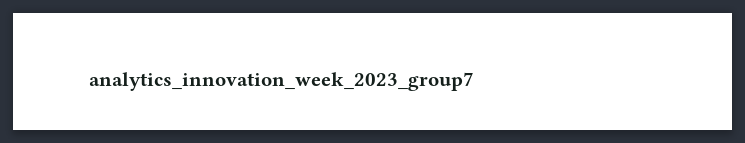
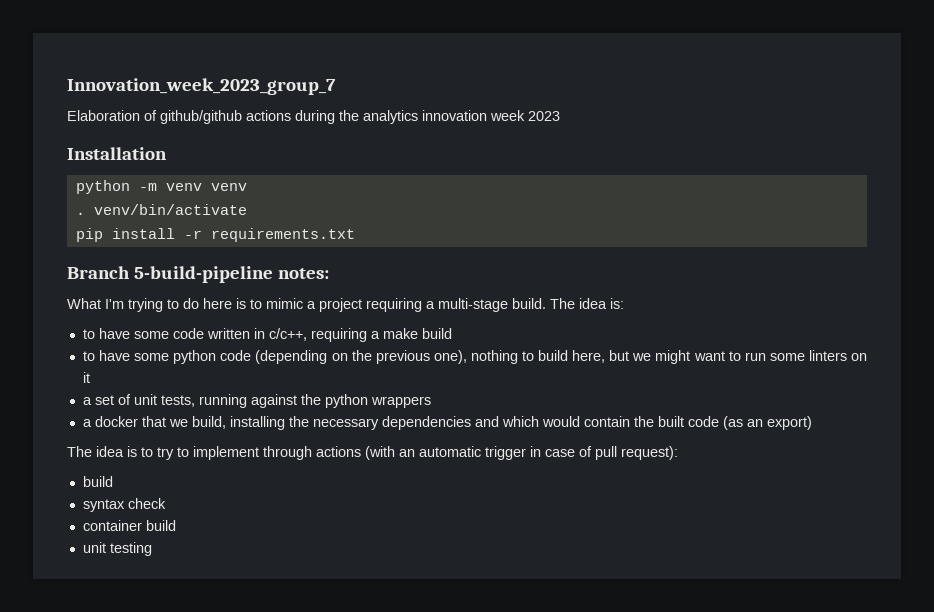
[89,72,474,91] analytics_innovation_week_2023_group7 -> [67,78,336,95] [67,110,560,124] [67,147,167,160] [75,180,247,194] [75,204,247,215] [75,228,355,242] [67,266,329,283] [67,298,624,312] [82,328,452,342] [82,350,867,364] [82,372,90,383] [82,394,431,408] [82,416,812,430] [67,446,678,460] [82,476,113,487] [82,498,166,512] [82,520,176,531] [82,542,152,556] Innovation_week_2023_group_7 // Elaboration of github/github actions during the analytics innovation week 2023 // Installation // python -m venv venv // . venv/bin/activate // pip install -r requirements.txt // Branch 5-build-pipeline notes: // What I'm trying to do here is to mimic a project requiring a multi-stage build. The idea is: // to have some code written in c/c++, requiring a make build // to have some python code (depending on the previous one), nothing to build here, but we might want to run some linters on it // a set of unit tests, running against the python wrappers // a docker that we build, installing the necessary dependencies and which would contain the built code (as an export) // The idea is to try to implement through actions (with an automatic trigger in case of pull request): // build // syntax check // container build // unit testing

